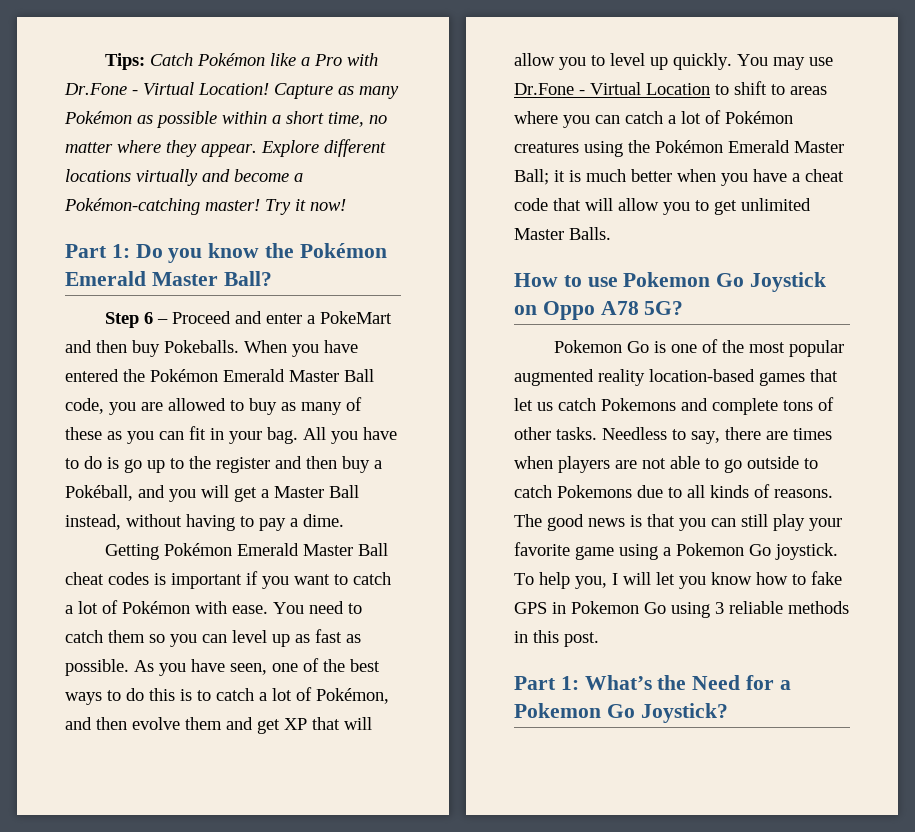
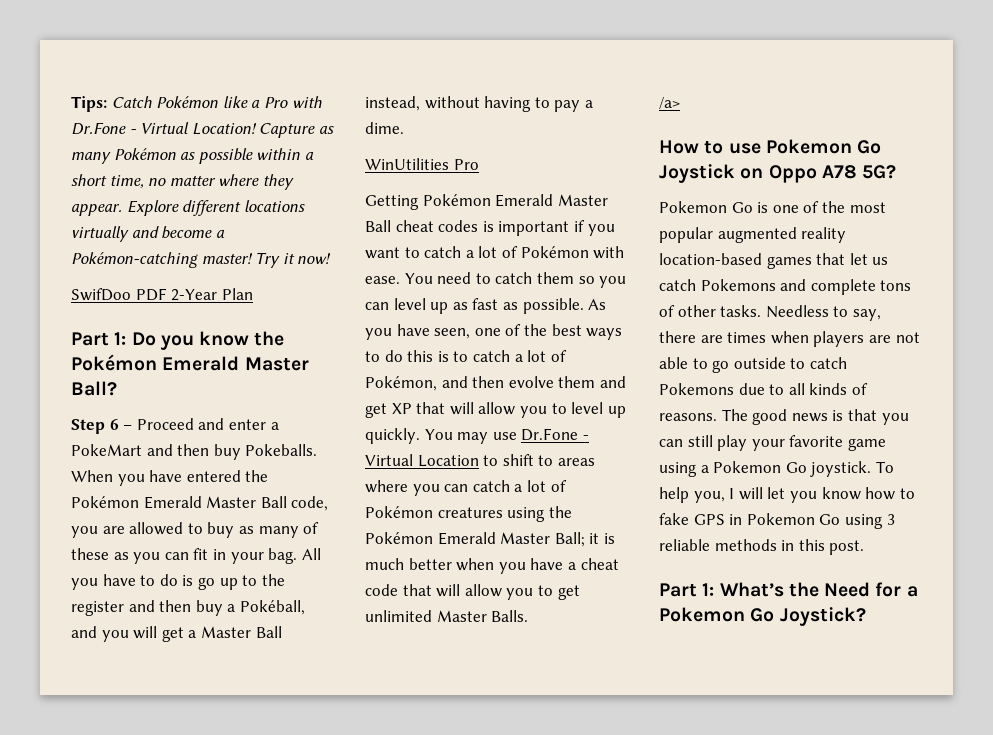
(346, 205) none -> [71,288,253,301] // SwifDoo PDF 2-Year Plan
(344, 520) none -> [365,158,479,170] // WinUtilities Pro
(611, 233) none -> [659,97,680,109] // /a>

